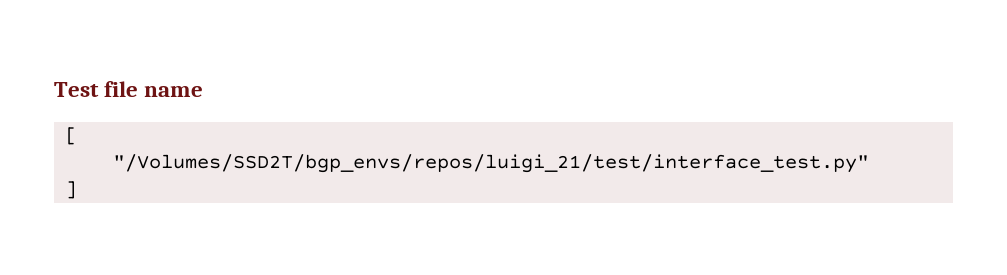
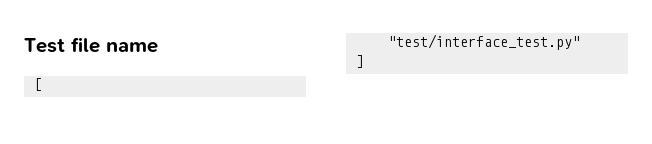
[113,154,870,173] "/Volumes/SSD2T/bgp_envs/repos/luigi_21/test/interface_test.py" -> [387,34,580,50] "test/interface_test.py"

